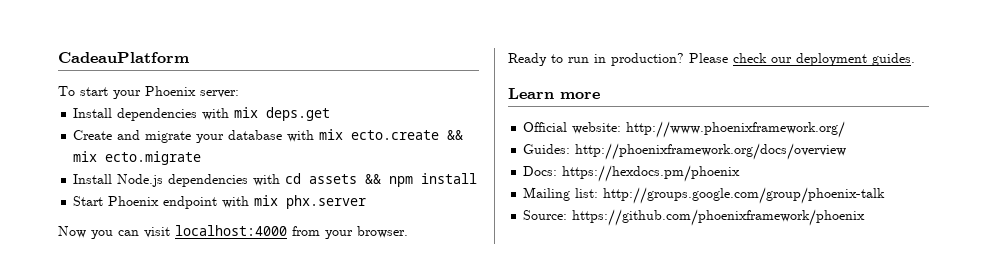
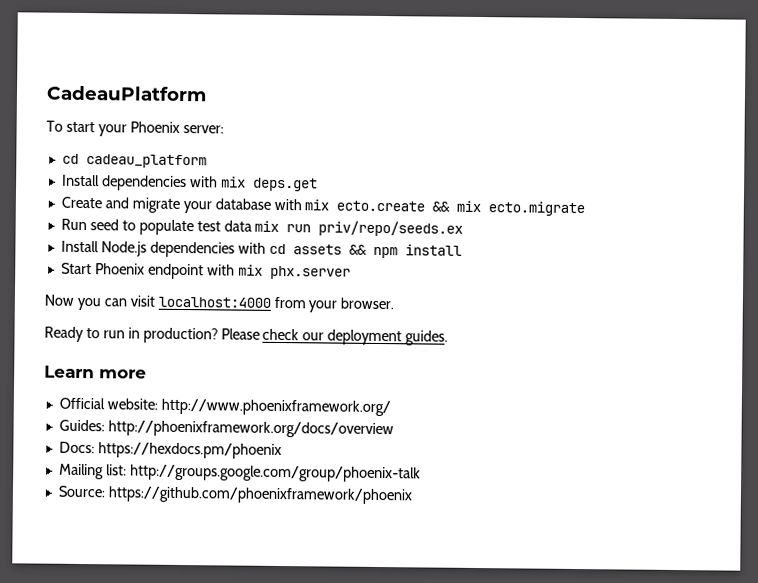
(239, 94) none -> [61,153,207,169] // cd cadeau_platform
(202, 158) none -> [60,218,464,237] // Run seed to populate test data mix run priv/repo/seeds.ex

